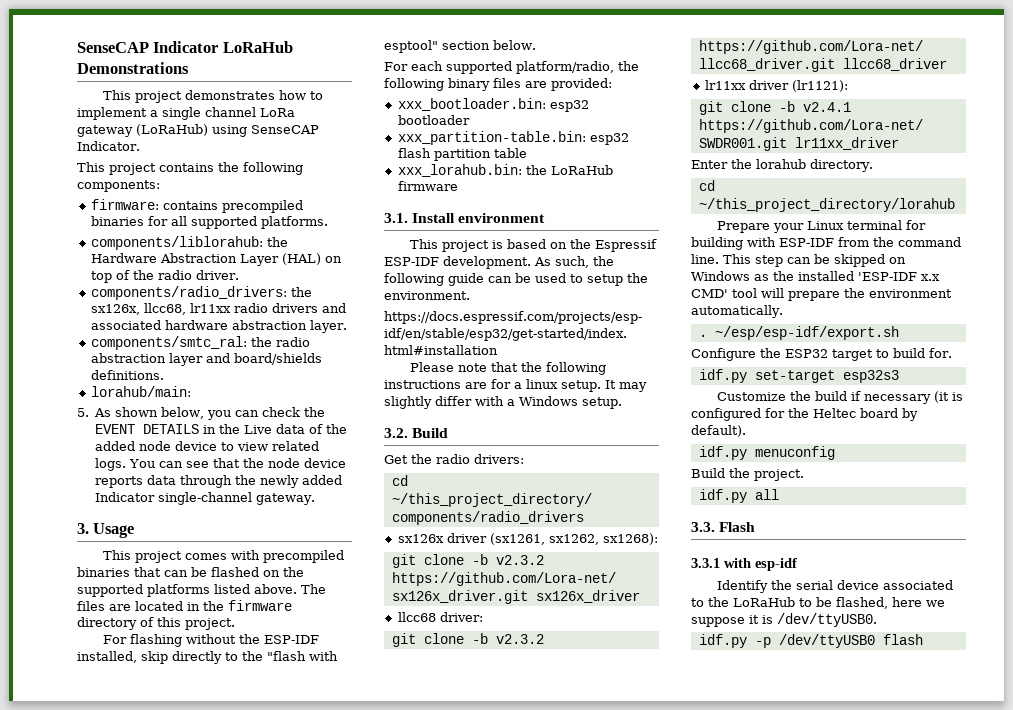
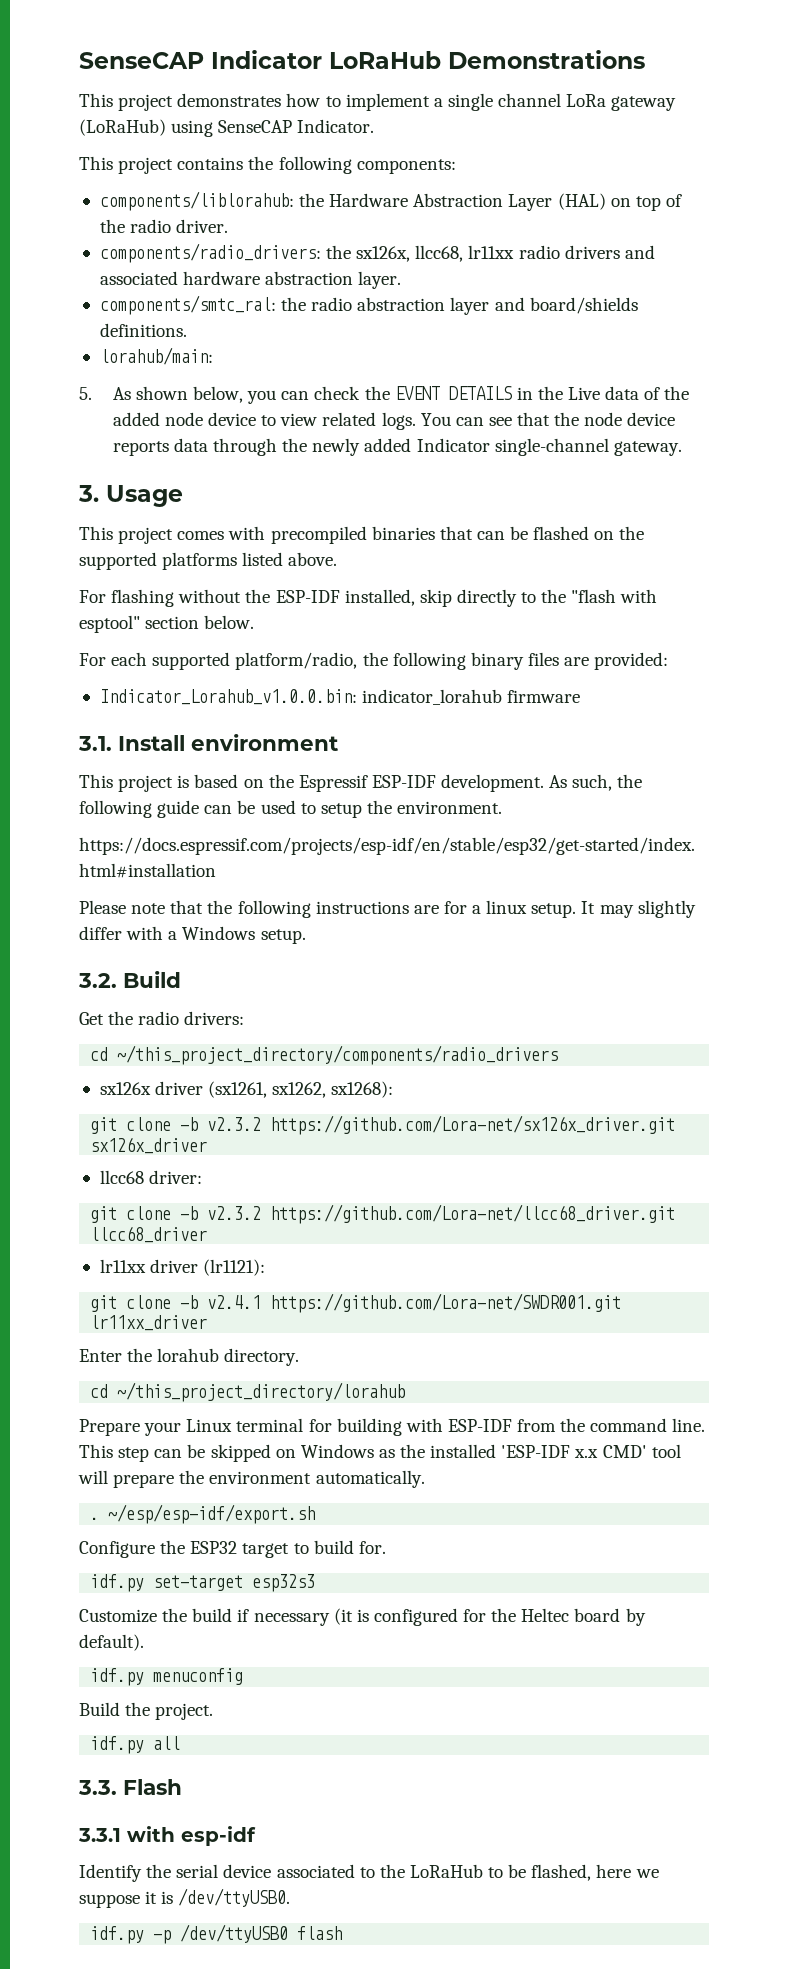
[90,199,303,213] [90,216,328,229] // firmware: contains precompiled binaries for all supported platforms. -> (456, 166) none
[301,584,326,594] [77,600,292,611] [77,617,235,630] The files are located in the firmware directory of this project. -> (338, 559) none
[397,98,589,112] [397,115,470,125] [397,131,629,145] [397,148,527,161] [397,164,613,177] xxx_bootloader.bin: esp32 bootloader // xxx_partition-table.bin: esp32 flash partition table // xxx_lorahub.bin: the LoRaHub -> [99,689,503,705] Indicator_Lorahub_v1.0.0.bin: indicator_lorahub

